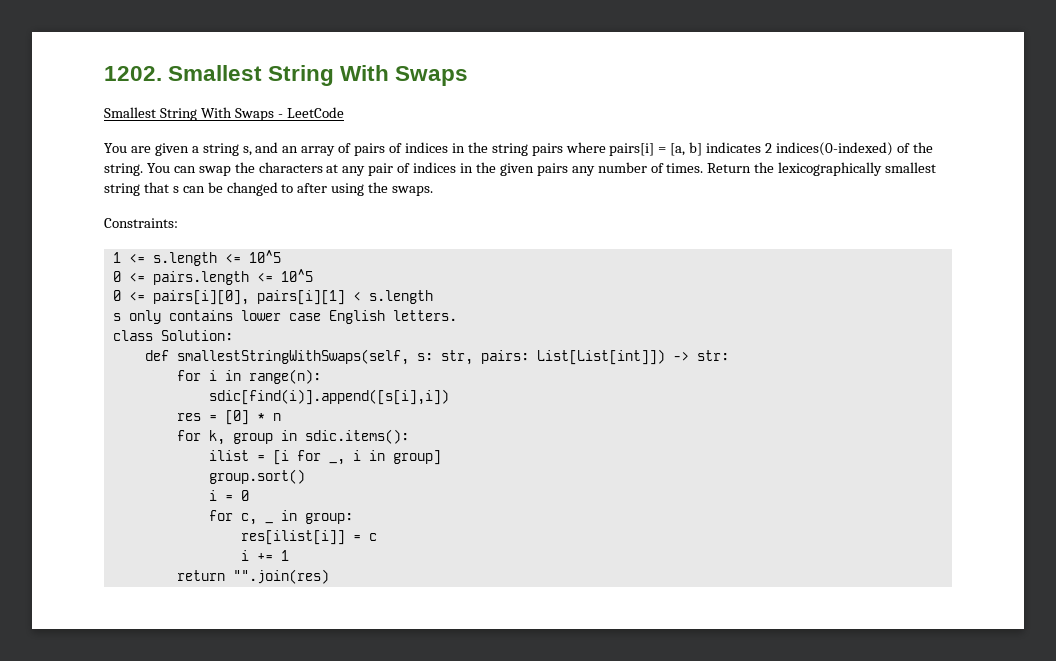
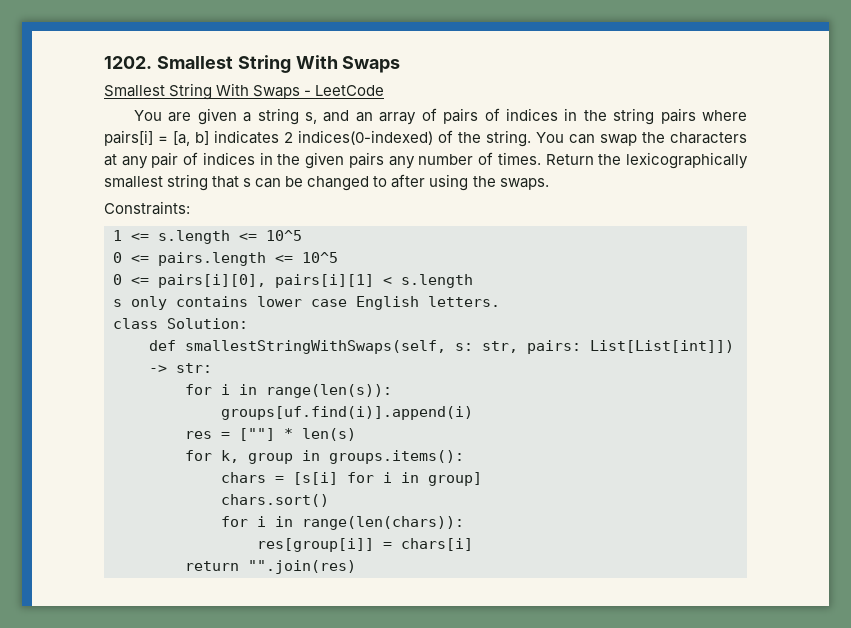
[248,369,321,384] [208,389,449,405] range(n): // sdic[find(i)].append([s[i],i]) -> [266,384,392,398] [221,406,473,420] range(len(s)): // groups[uf.find(i)].append(i)
[224,410,281,425] [0] * n -> [239,428,356,441] [""] * len(s)
[304,429,409,444] [208,450,441,465] [208,469,305,484] [208,490,249,501] [208,510,273,525] [280,510,353,524] [240,530,377,545] [240,550,289,561] sdic.items(): // ilist = [i for _, i in group] // group.sort() // i = 0 // for c, _ in group: // res[ilist[i]] = c // i += 1 -> [329,450,464,464] [221,472,482,486] [221,494,329,507] [221,516,464,530] [257,538,473,552] groups.items(): // chars = [s[i] for i in group] // chars.sort() // for i in range(len(chars)): // res[group[i]] = chars[i]

